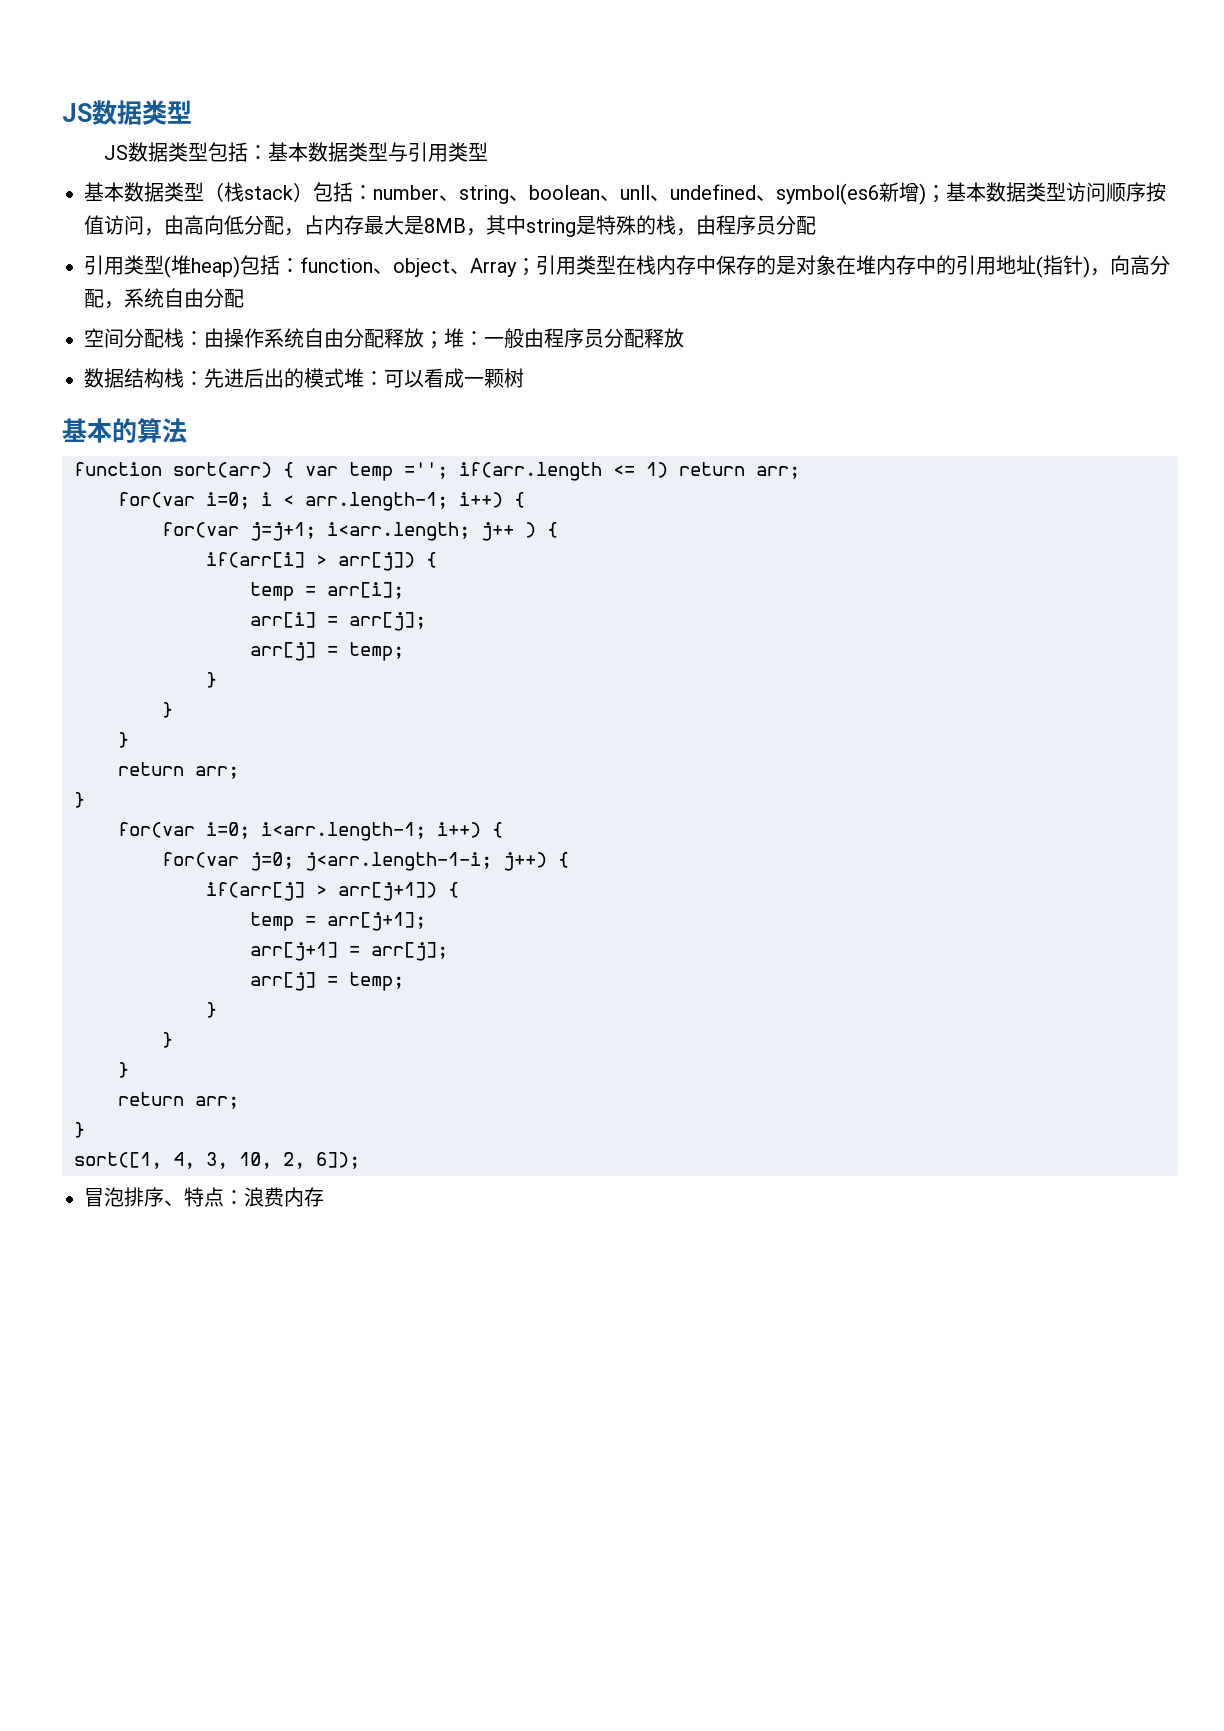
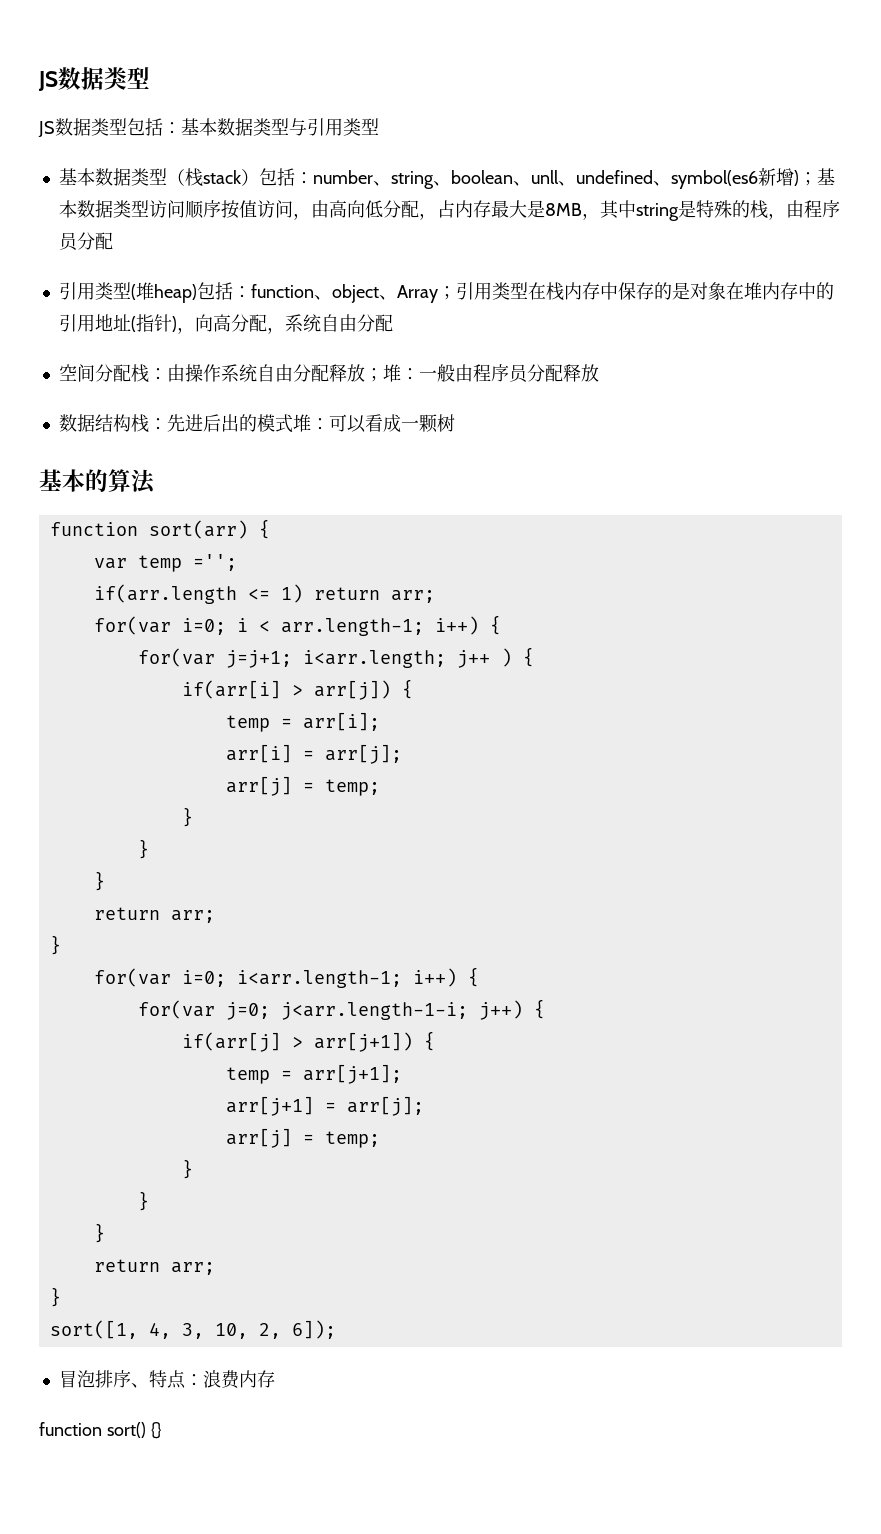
(294, 470) none -> (270, 529) //
(448, 470) none -> (237, 562) //
(324, 1197) none -> [39,1422,162,1439] // function sort() {}

